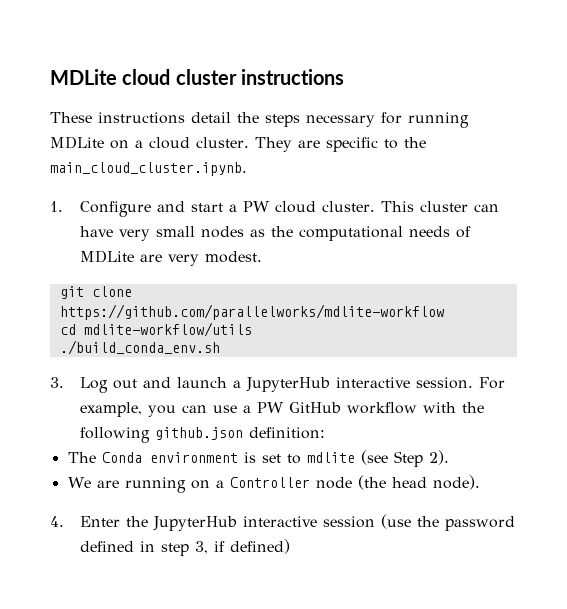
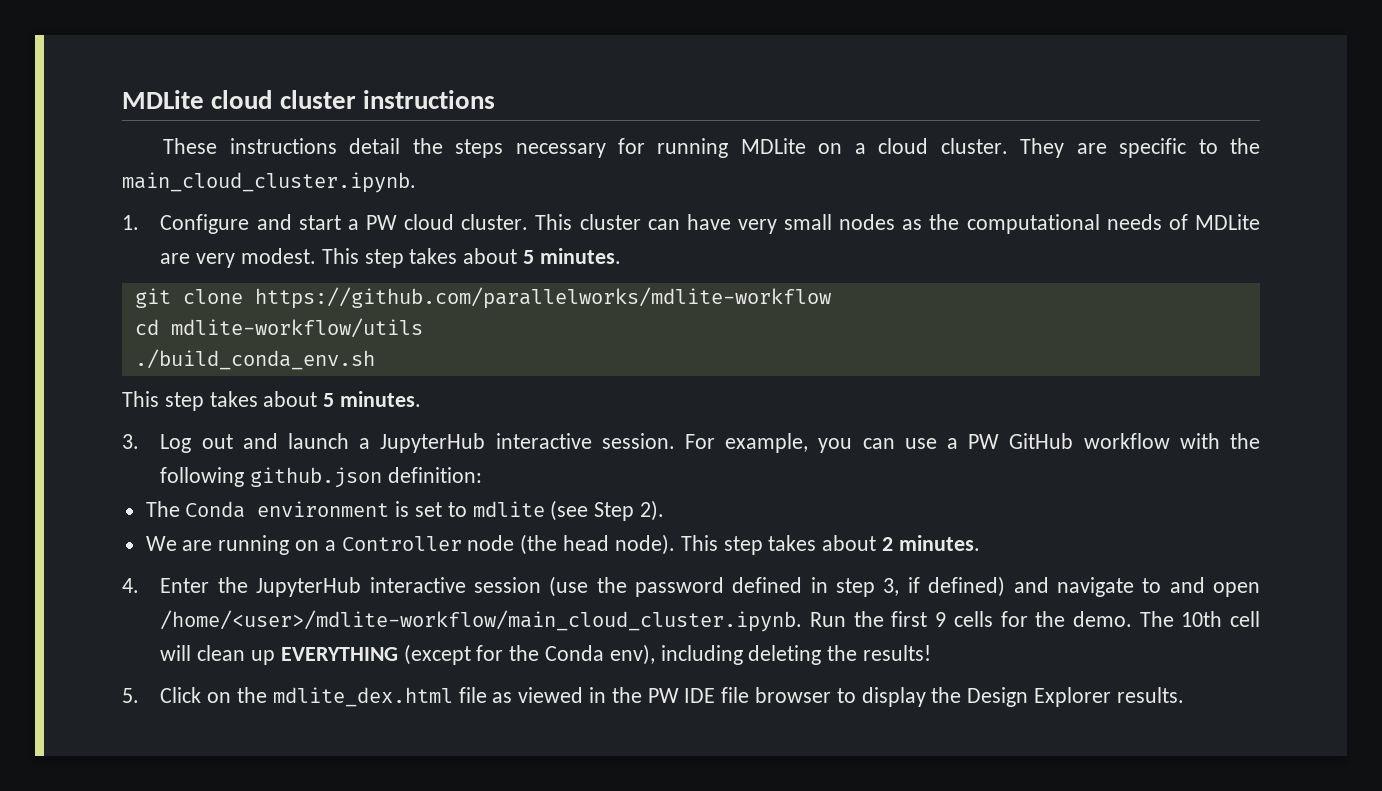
(262, 257) none -> [321,248,621,268] This step takes about 5 minutes.
(220, 347) none -> [122,391,422,411] // This step takes about 5 minutes.
(480, 482) none -> [680,535,980,555] This step takes about 2 minutes.
(290, 546) none -> [1013,577,1261,597] [160,610,1260,632] [160,644,932,665] [122,687,1184,707] and navigate to and open /home/<user>/mdlite-workflow/main_cloud_cluster.ipynb. Run the first 9 cells for the demo. The 10th cell will clean up EVERYTHING (except for the Conda env), including deleting the results! // 5. Click on the mdlite_dex.html file as viewed in the PW IDE file browser to display the Design Explorer results.

